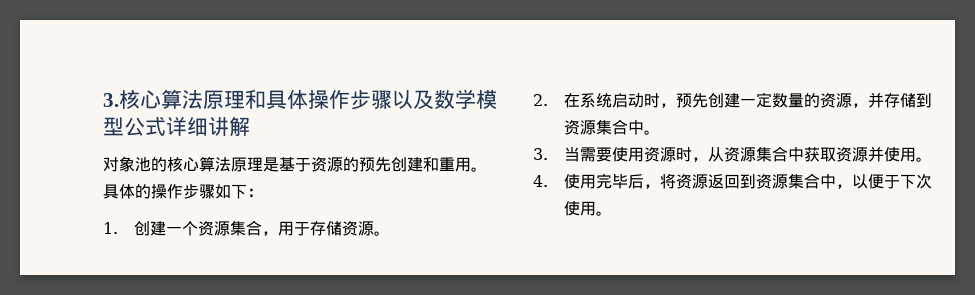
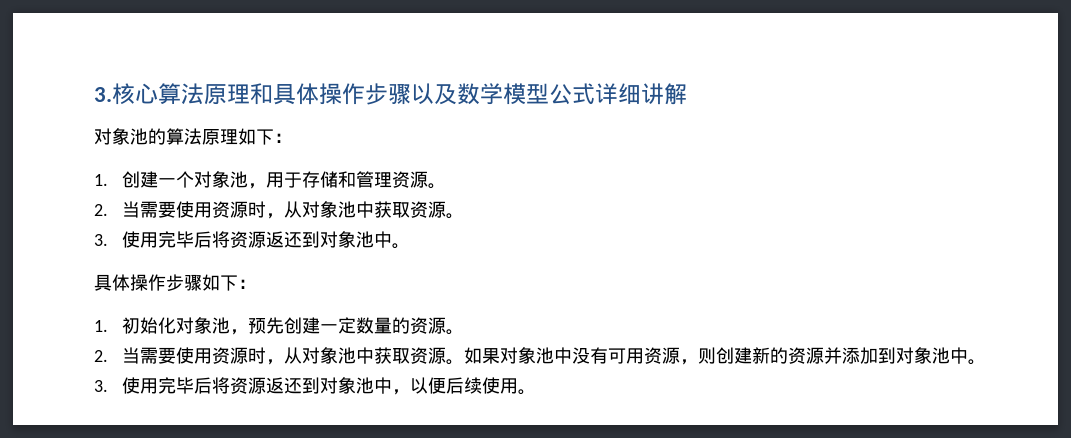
[167,156,487,172] [103,184,215,199] 核心算法原理是基于资源的预先创建和重用。具体的操作步骤 -> [166,128,238,145] 算法原理
[197,220,262,236] 资源集合 -> [193,171,248,188] 对象池
[341,221,390,236] [533,92,932,108] [563,119,660,135] [533,146,932,162] [533,173,820,189] 资源。 // 2.在系统启动时，预先创建一定数量的资源，并存储到资源集合中。 // 3.当需要使用资源时，从资源集合中获取资源并使用。 // 4.使用完毕后，将资源返回到资源集合 -> [337,171,446,189] [94,201,464,219] [94,231,410,249] [94,274,256,291] [94,317,464,335] [94,347,986,365] [94,377,374,394] 和管理资源。 // 2.当需要使用资源时，从对象池中获取资源。 // 3.使用完毕后将资源返还到对象池中。 // 具体操作步骤如下： // 1.初始化对象池，预先创建一定数量的资源。 // 2.当需要使用资源时，从对象池中获取资源。如果对象池中没有可用资源，则创建新的资源并添加到对象池中。 // 3.使用完毕后将资源返还到对象池
[883,173,932,189] 于下次 -> [445,377,482,394] 后续

